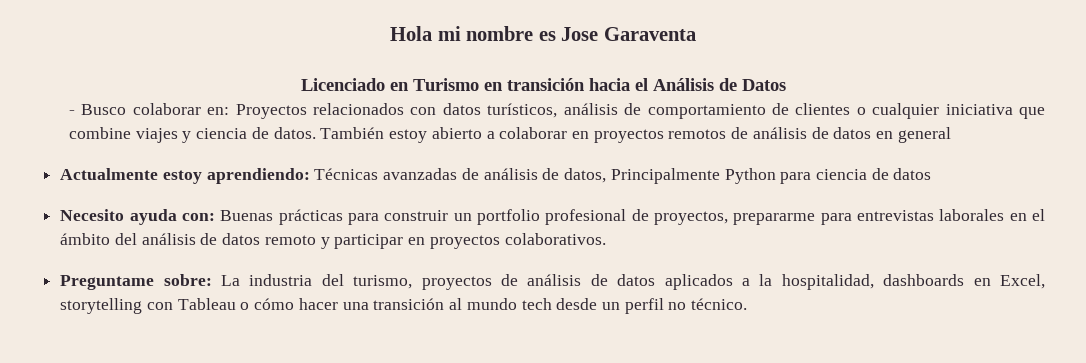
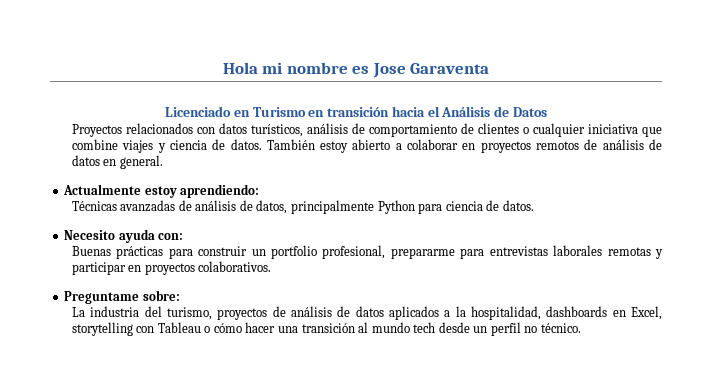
[68,103,230,115] - Busco colaborar en: -> (548, 112) none
[897,127,951,143] general -> [119,155,163,169] general.
(310, 176) none -> (260, 191) //
[610,168,720,184] Principalmente -> [290,200,374,214] principalmente
[893,168,932,180] datos -> [502,200,534,211] datos.
(215, 217) none -> (184, 236) //
[545,209,728,225] profesional de proyectos, -> [322,245,386,259] profesional,
[1009,209,1046,221] [60,233,316,245] en el ámbito del análisis de datos remoto -> [607,247,651,256] remotas
(212, 280) none -> (180, 295) //

